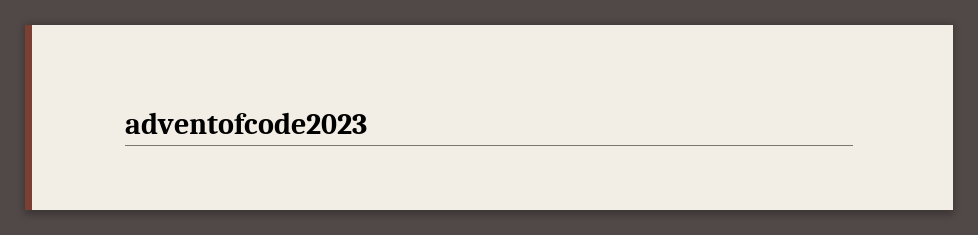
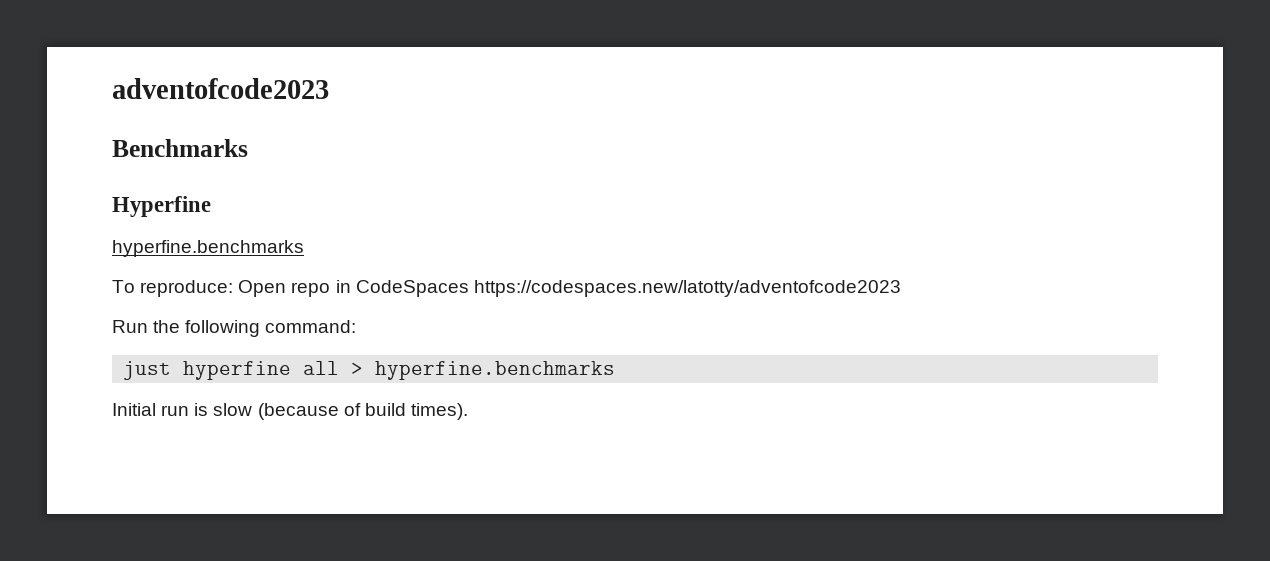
(367, 123) none -> [112,139,248,157] [112,196,211,217] [112,240,304,257] [112,280,901,297] [112,320,357,337] [123,361,616,380] [112,403,468,420] // Benchmarks // Hyperfine // hyperfine.benchmarks // To reproduce: Open repo in CodeSpaces https://codespaces.new/latotty/adventofcode2023 // Run the following command: // just hyperfine all > hyperfine.benchmarks // Initial run is slow (because of build times).

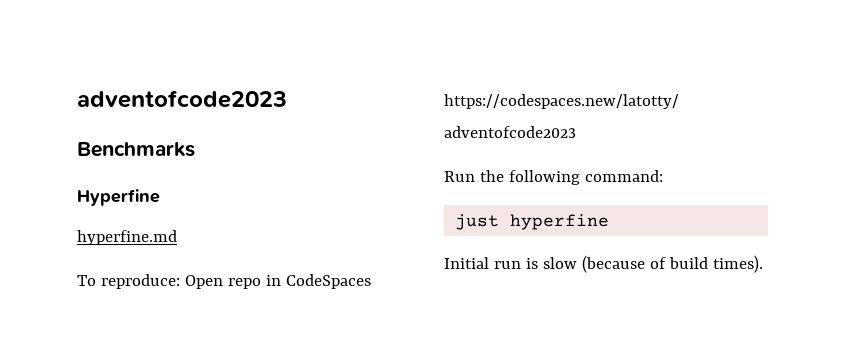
[112,240,304,257] hyperfine.benchmarks -> [77,230,177,245] hyperfine.md
[303,361,616,380] all > hyperfine.benchmarks -> (610, 222) none

